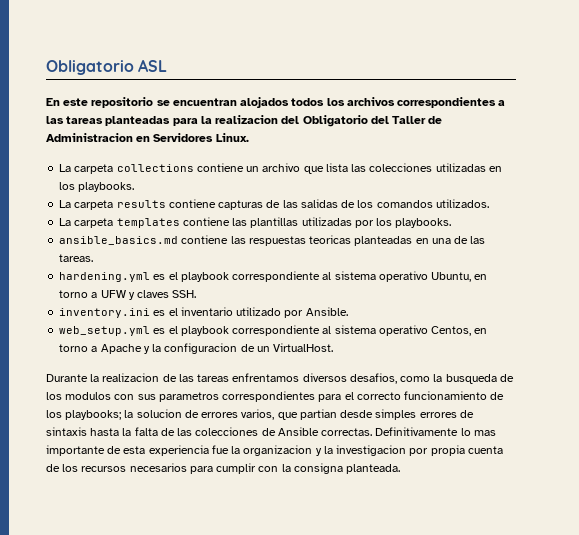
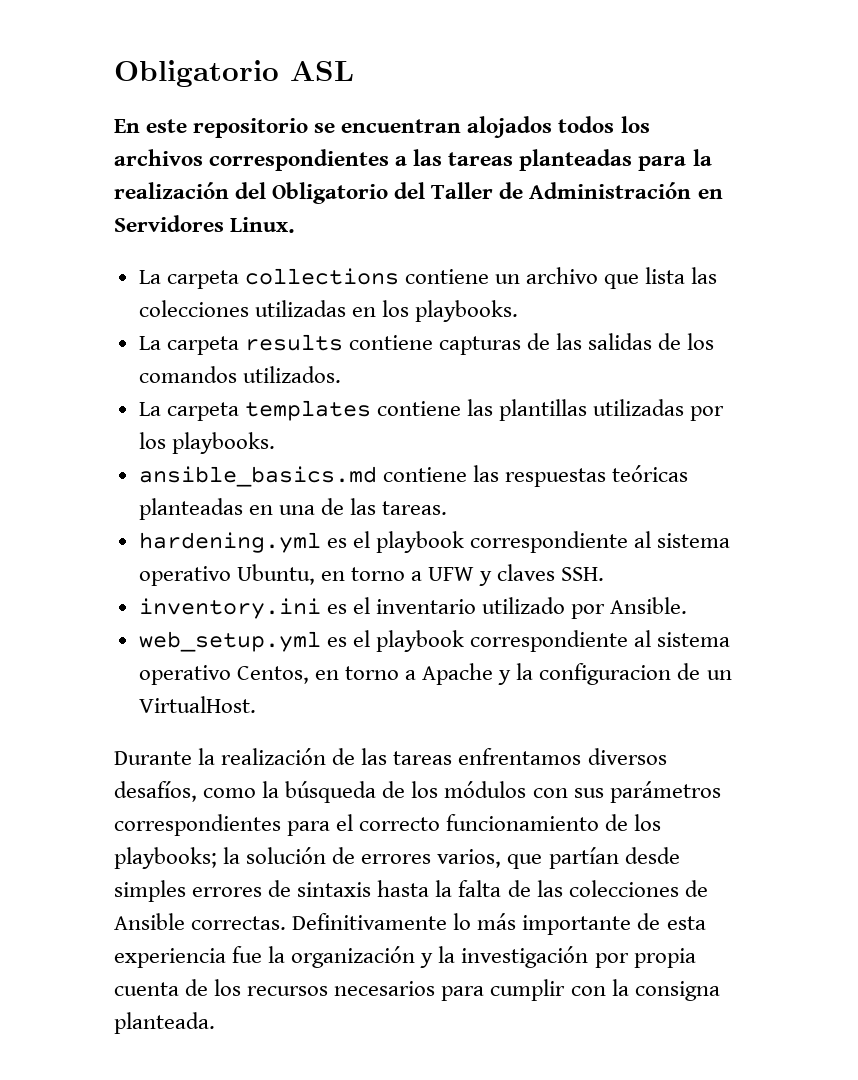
[215,115,279,124] realizacion -> [114,182,229,199] realización
[46,133,133,142] Administracion -> [529,182,692,199] Administración
[309,235,352,244] teoricas -> [612,465,689,482] teóricas
[102,373,160,382] realizacion -> [221,748,327,765] realización
[349,373,397,384] desafios, -> [114,781,197,802] desafíos,
[445,374,514,384] [46,392,112,400] busqueda de los modulos -> [285,781,527,803] búsqueda de los módulos
[158,392,219,402] parametros -> [609,781,721,803] parámetros
[136,409,182,418] solucion -> [246,847,327,864] solución
[299,409,337,420] partian -> [548,847,619,869] partían
[473,430,496,436] mas -> [477,913,517,930] más
[243,445,407,456] organizacion y la investigacion -> [291,946,589,968] organización y la investigación

